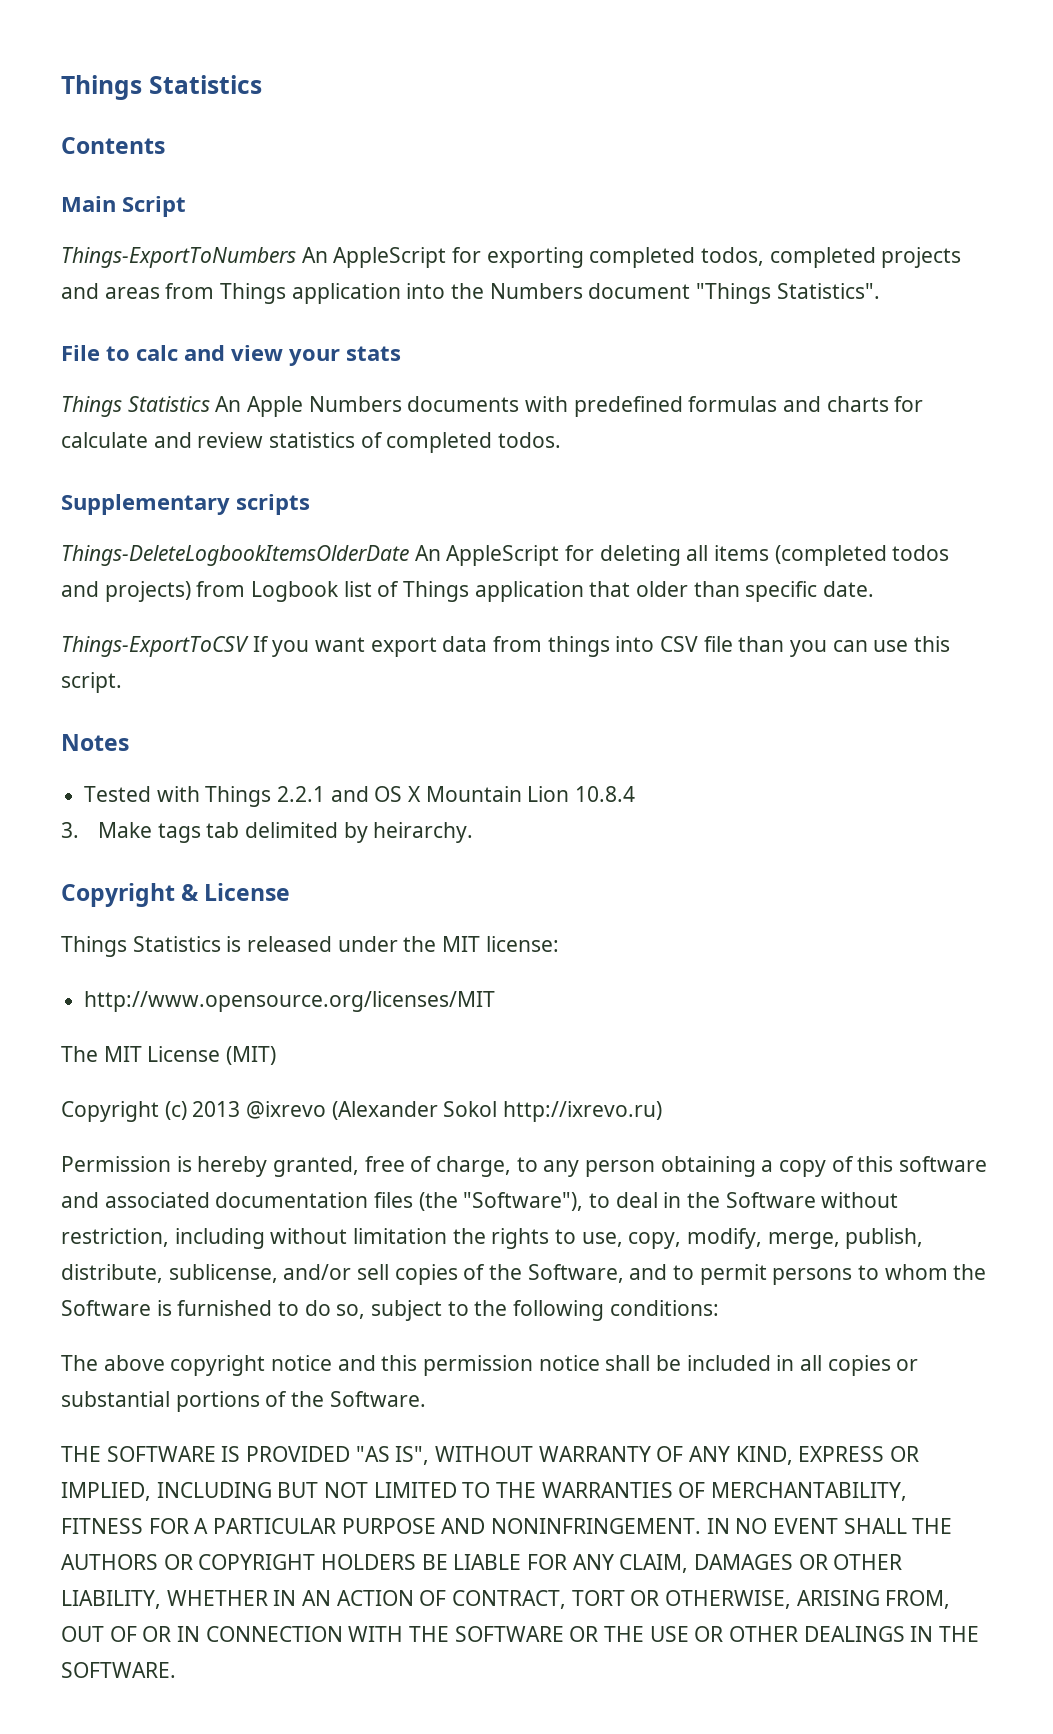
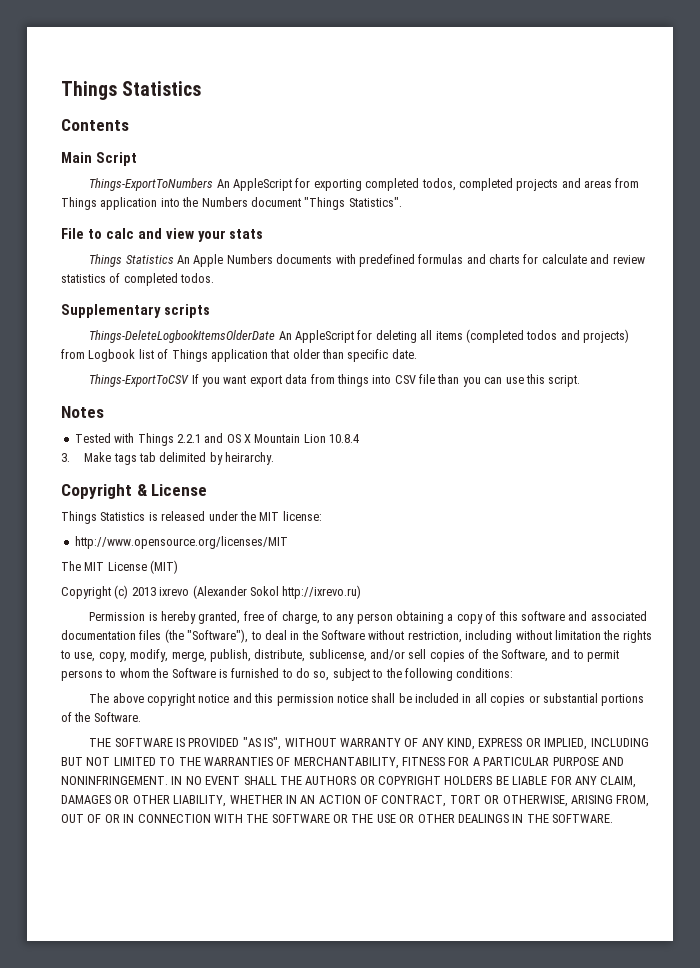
[246,1101,327,1119] @ixrevo -> [159,587,190,596] ixrevo

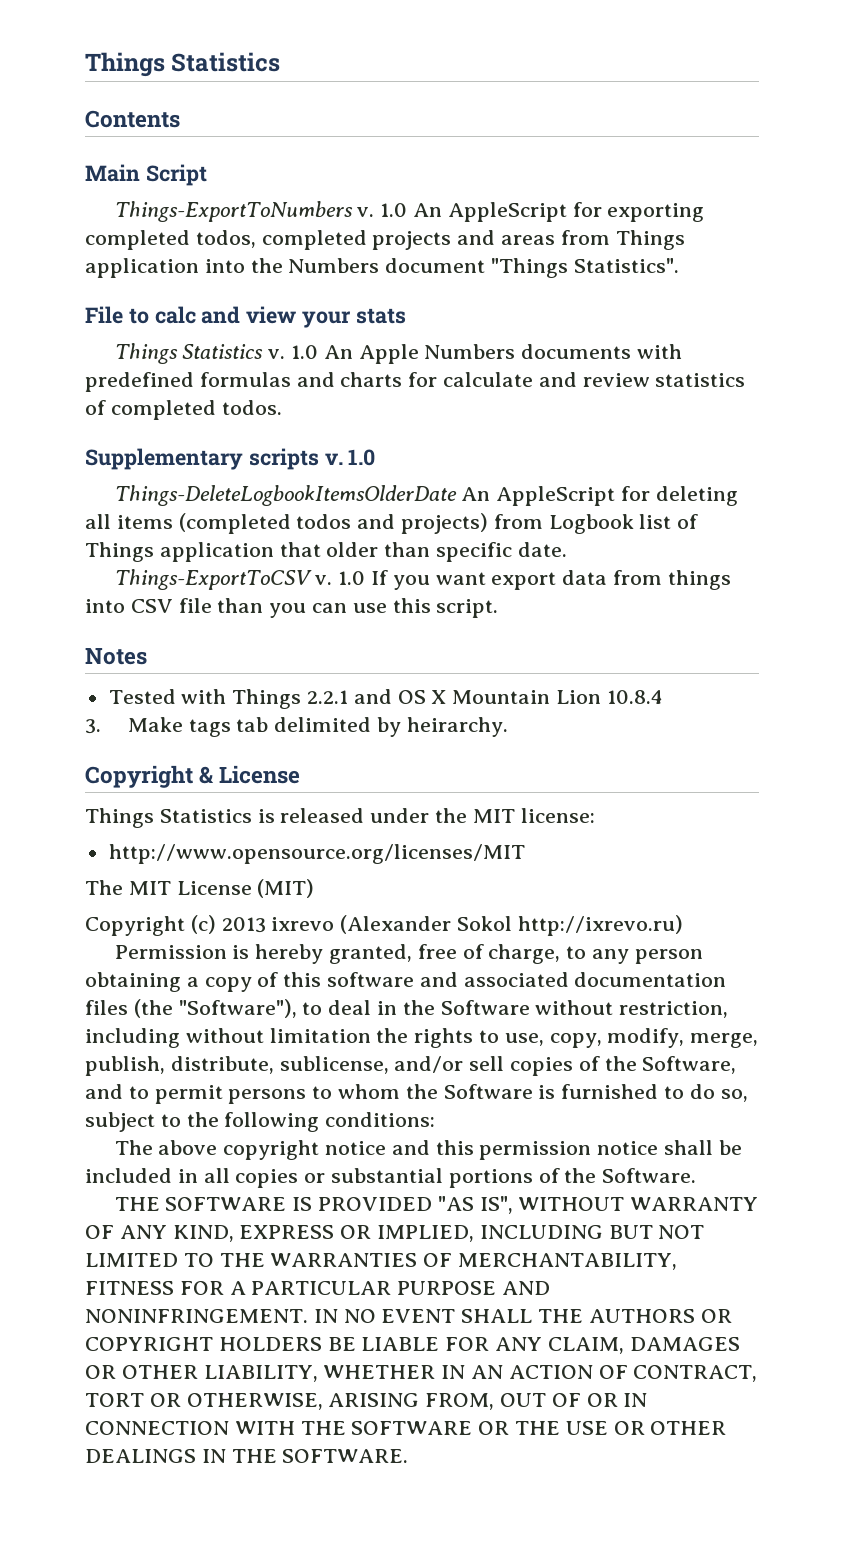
(214, 184) none -> [357,203,408,217] v. 1.0
(174, 259) none -> [268,345,318,359] v. 1.0
(210, 311) none -> [324,449,376,466] v. 1.0
(190, 380) none -> [315,571,366,585] v. 1.0

